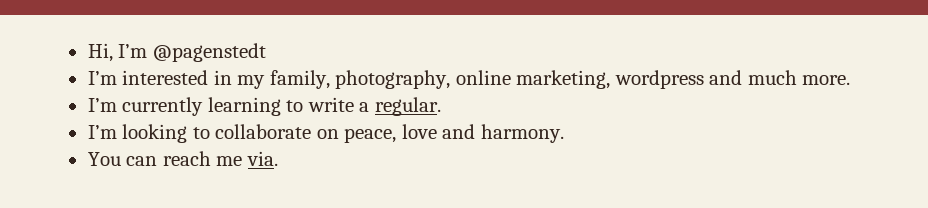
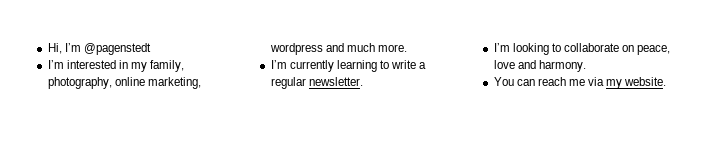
[374,97,441,116] regular. -> [270,77,363,89] regular newsletter.
[246,151,278,166] via. -> [588,77,667,89] via my website.

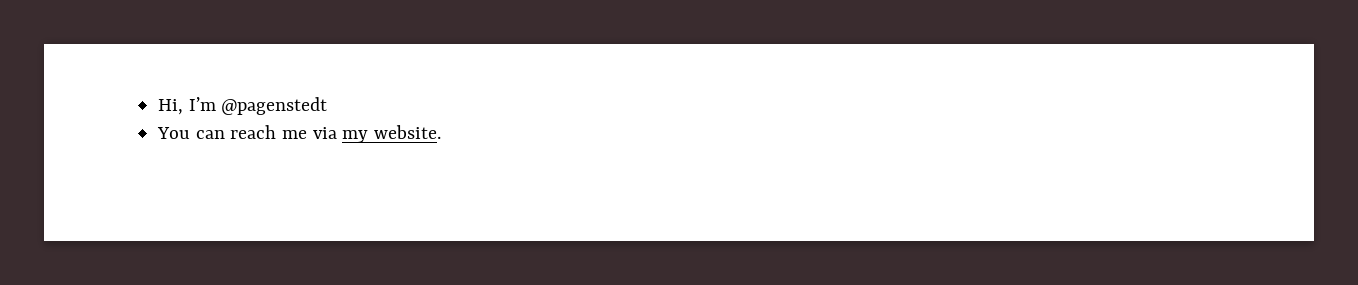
[47,60,185,72] [47,77,201,89] [269,43,407,55] [270,60,427,72] [270,77,363,89] [493,43,671,55] [493,60,586,72] // I’m interested in my family, photography, online marketing, wordpress and much more. // I’m currently learning to write a regular newsletter. // I’m looking to collaborate on peace, love and harmony. -> (328, 106) none

